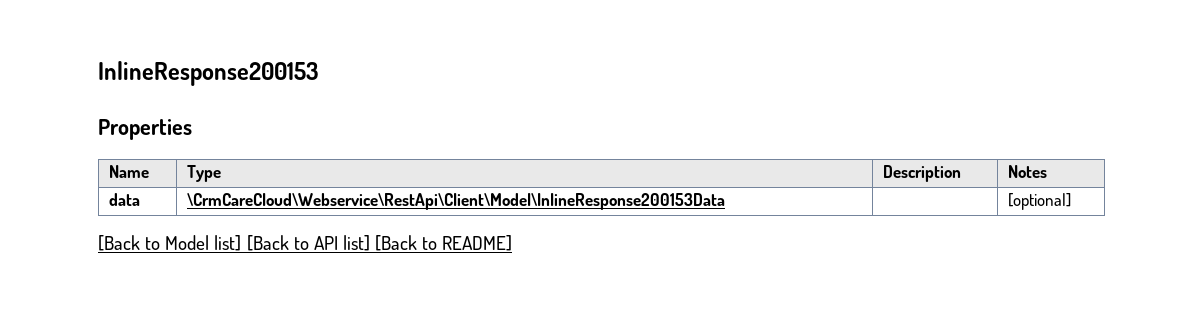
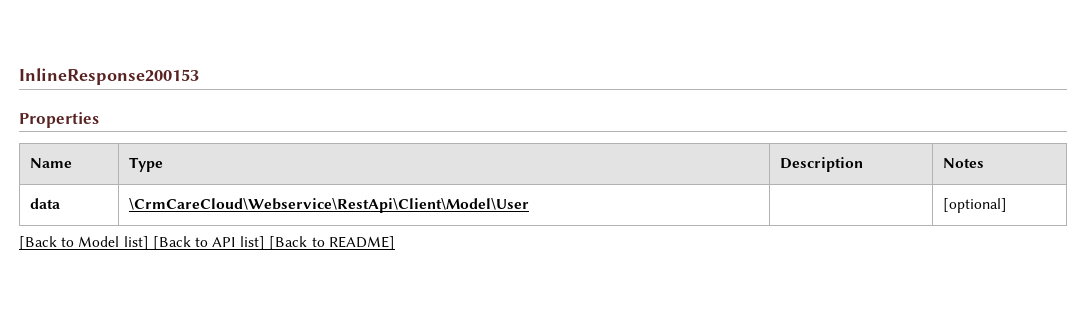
[187,193,726,210] \CrmCareCloud\Webservice\RestApi\Client\Model\InlineResponse200153Data -> [128,198,529,213] \CrmCareCloud\Webservice\RestApi\Client\Model\User

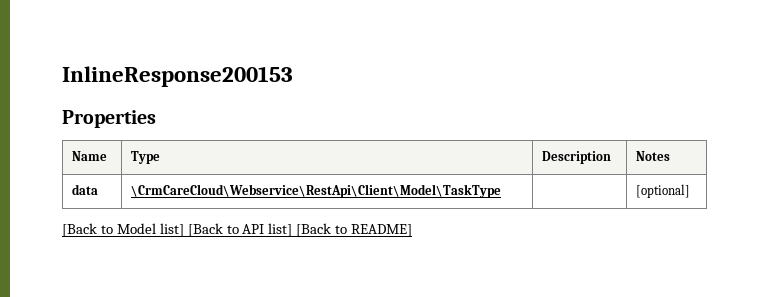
[128,198,529,213] \CrmCareCloud\Webservice\RestApi\Client\Model\User -> [131,184,502,198] \CrmCareCloud\Webservice\RestApi\Client\Model\TaskType

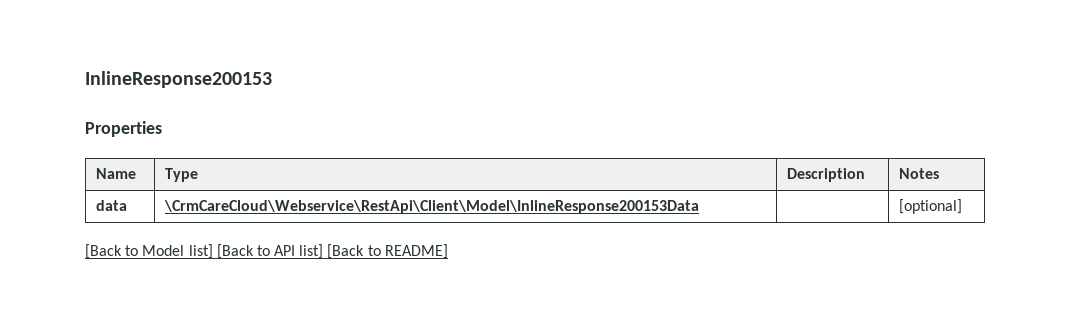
[131,184,502,198] \CrmCareCloud\Webservice\RestApi\Client\Model\TaskType -> [163,200,699,214] \CrmCareCloud\Webservice\RestApi\Client\Model\InlineResponse200153Data

